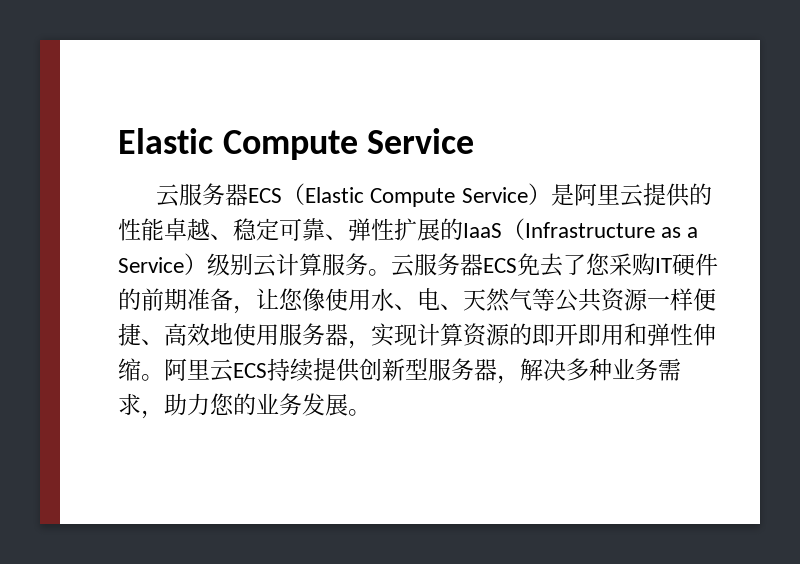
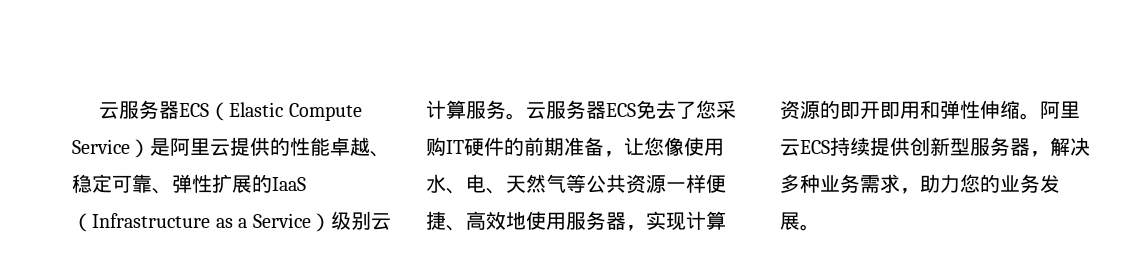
[118,128,475,160] Elastic Compute Service // -> (99, 110) none

